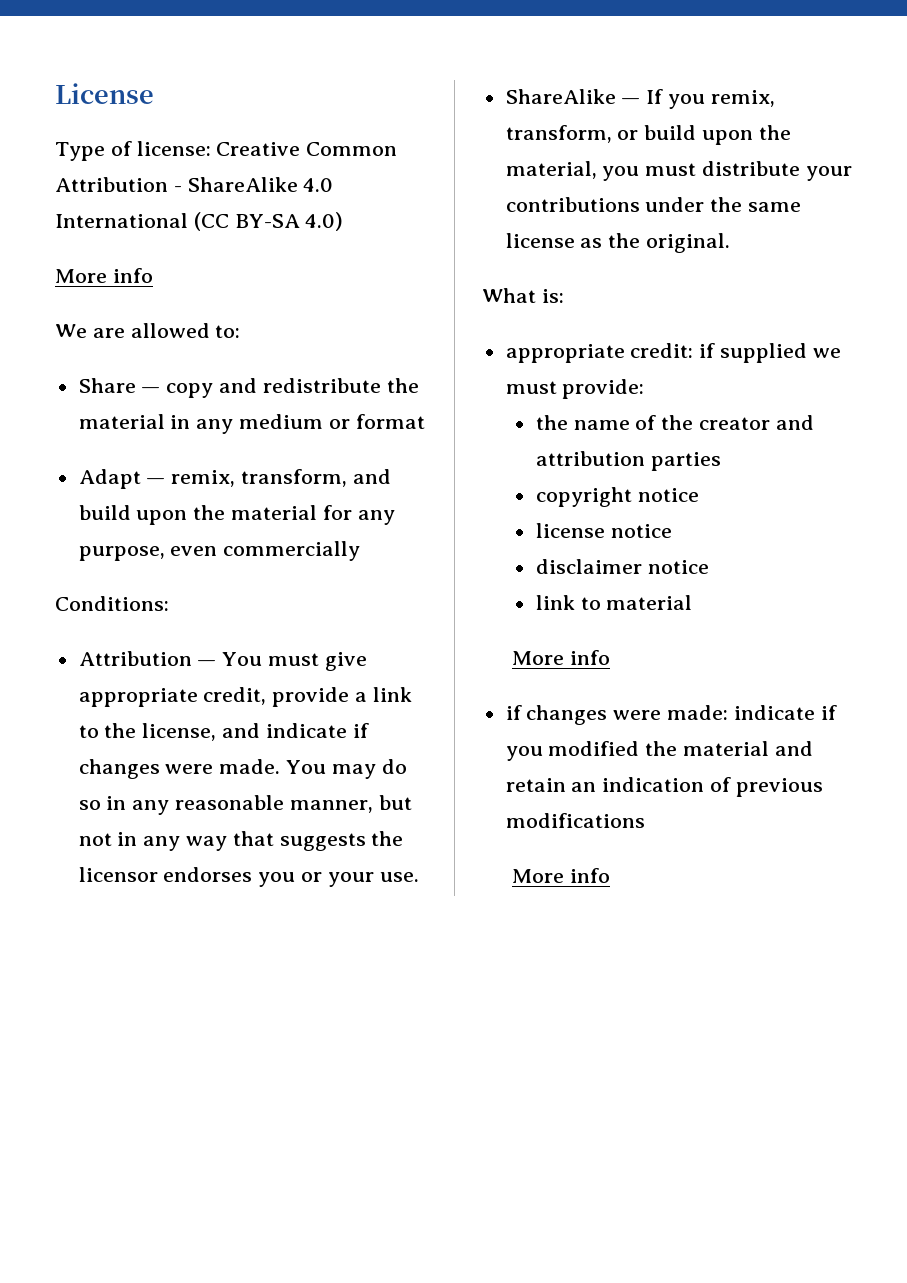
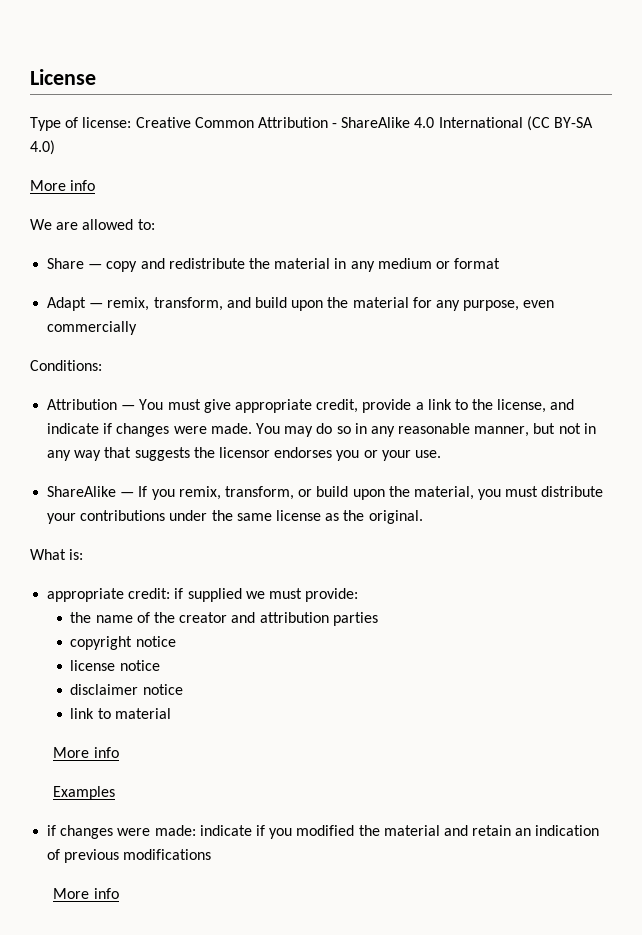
(610, 657) none -> [53,786,116,800] // Examples

